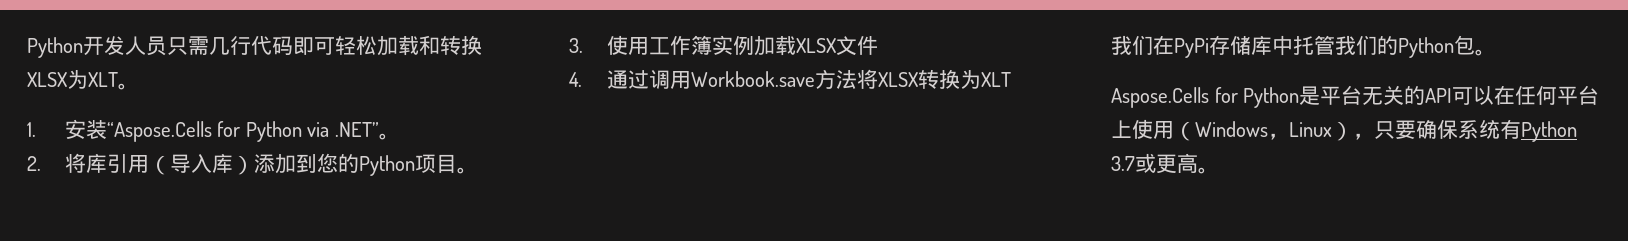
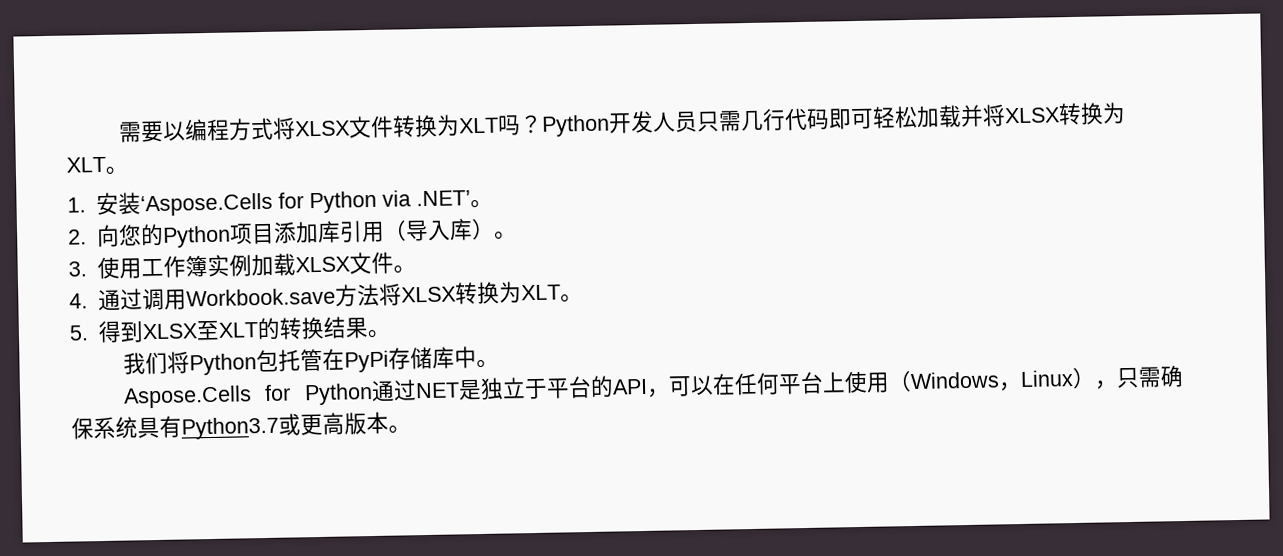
(27, 47) none -> [118,114,543,143] 需要以编程方式将XLSX文件转换为XLT吗？
[419,35,482,55] [27,72,67,87] 和转换XLSX -> [959,102,1104,128] 并将XLSX转换
[106,121,212,142] “Aspose.Cells -> [139,192,273,217] ‘Aspose.Cells
[334,122,379,137] .NET” -> [415,190,471,207] .NET’
[64,153,457,176] 将库引用（导入库）添加到您的Python项目 -> [95,218,495,248] 向您的Python项目添加库引用（导入库）
(878, 45) none -> [392,265,416,274] 。
[1111,35,1496,58] [1111,85,1453,108] // 我们在PyPi存储库中托管我们的Python包。 // Aspose.Cells for Python是平台无关的API -> [559,294,583,303] [69,316,391,344] [122,346,499,376] [122,375,670,409] 。 // 5.得到XLSX至XLT的转换结果。 // 我们将Python包托管在PyPi存储库中。 // Aspose.Cells for Python通过NET是独立于平台的API，
[1395,120,1416,139] 要 -> [1138,366,1162,388] 需
[1500,119,1577,142] [1111,153,1198,174] 有Python 3.7或更高 -> [137,411,389,440] 具有Python3.7或更高版本

